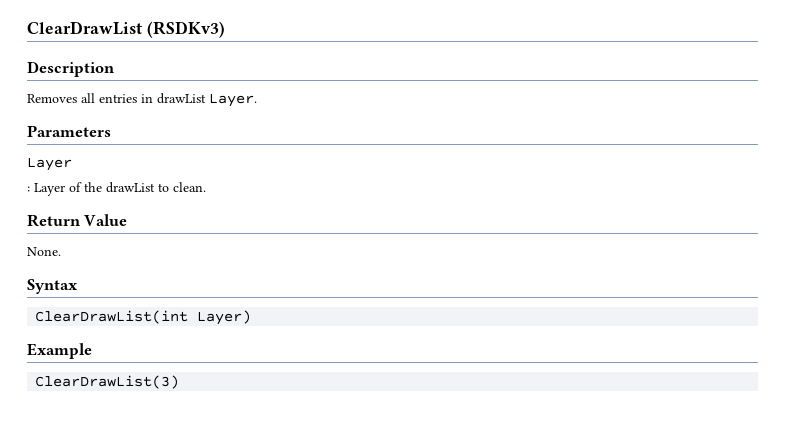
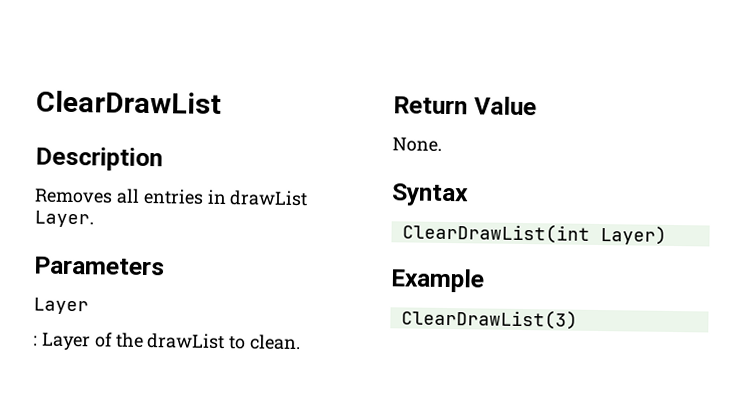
[146,21,225,38] (RSDKv3) -> (222, 102) none

